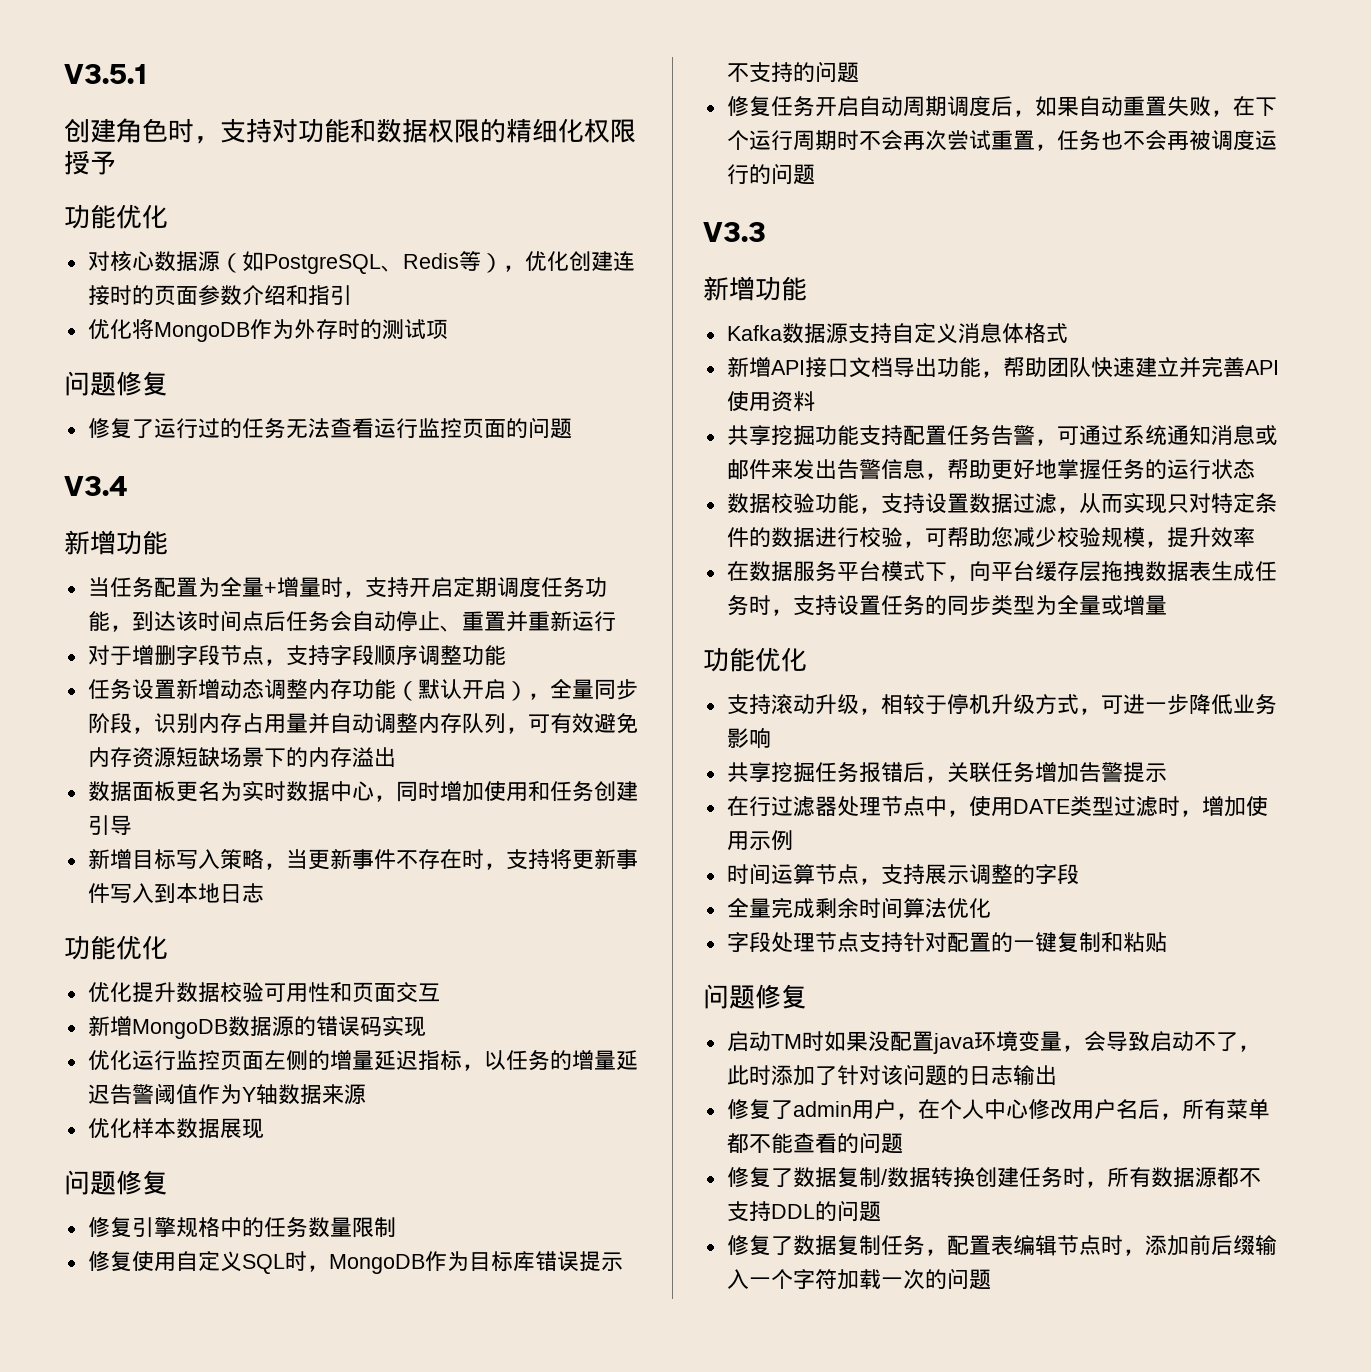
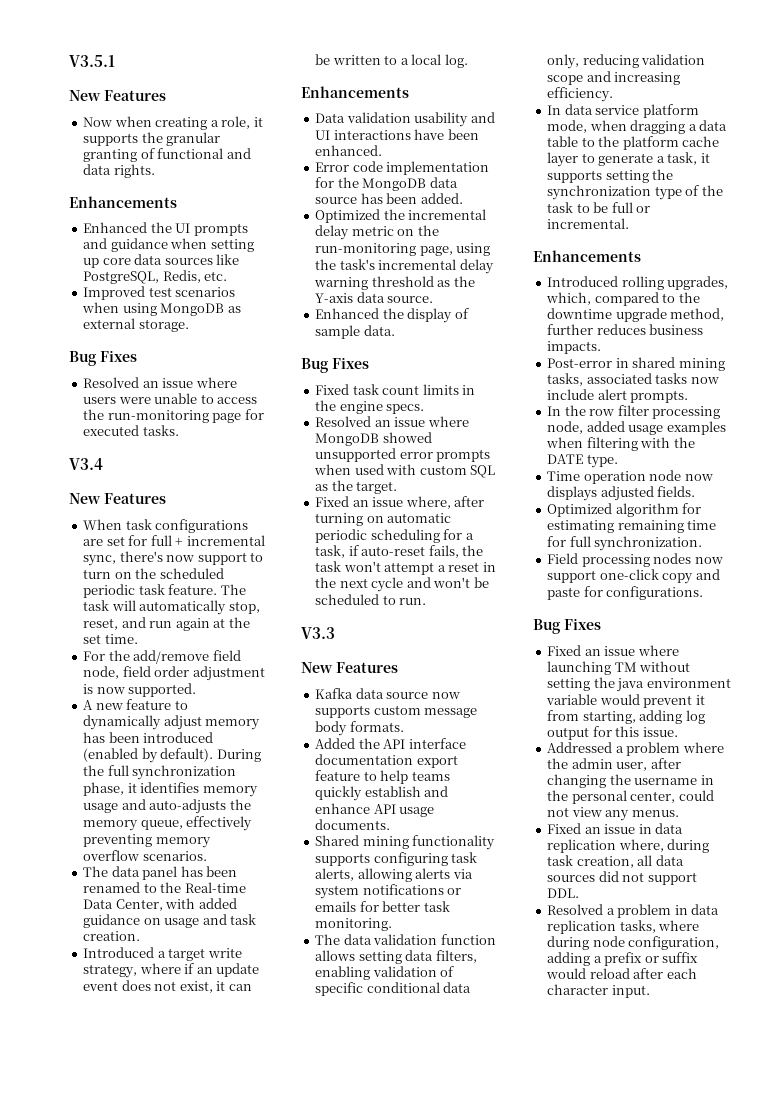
[64,118,636,144] [64,150,116,175] [64,204,168,229] [87,251,635,274] [87,285,352,306] [87,318,448,342] [64,371,168,396] [87,417,572,439] [64,476,128,496] [64,530,168,555] [87,577,607,598] [87,610,616,632] [87,645,506,666] [87,679,638,701] [87,713,638,734] [87,747,396,768] [87,781,638,802] [87,815,132,835] [87,848,638,870] [87,883,264,903] [64,935,168,960] [87,982,440,1003] [87,1016,426,1039] [87,1050,638,1071] [87,1083,366,1105] [87,1118,264,1139] [64,1170,168,1195] [87,1217,396,1238] [87,1251,623,1274] [726,61,859,83] [726,96,1277,117] [726,130,1277,151] [726,163,815,185] 创建角色时，支持对功能和数据权限的精细化权限授予 // 功能优化 // 对核心数据源（如PostgreSQL、Redis等），优化创建连接时的页面参数介绍和指引 // 优化将MongoDB作为外存时的测试项 // 问题修复 // 修复了运行过的任务无法查看运行监控页面的问题 // V3.4 // 新增功能 // 当任务配置为全量+增量时，支持开启定期调度任务功能，到达该时间点后任务会自动停止、重置并重新运行 // 对于增删字段节点，支持字段顺序调整功能 // 任务设置新增动态调整内存功能（默认开启），全量同步阶段，识别内存占用量并自动调整内存队列，可有效避免内存资源短缺场景下的内存溢出 // 数据面板更名为实时数据中心，同时增加使用和任务创建引导 // 新增目标写入策略，当更新事件不存在时，支持将更新事件写入到本地日志 // 功能优化 // 优化提升数据校验可用性和页面交互 // 新增MongoDB数据源的错误码实现 // 优化运行监控页面左侧的增量延迟指标，以任务的增量延迟告警阈值作为Y轴数据来源 // 优化样本数据展现 // 问题修复 // 修复引擎规格中的任务数量限制 // 修复使用自定义SQL时，MongoDB作为目标库错误提示不支持的问题 // 修复任务开启自动周期调度后，如果自动重置失败，在下个运行周期时不会再次尝试重置，任务也不会再被调度运行的问题 -> [69,90,166,101] [83,116,263,130] [83,132,221,146] [83,148,251,162] [83,164,155,178] [69,196,177,208] [83,222,248,236] [83,238,254,252] [83,254,240,268] [83,270,228,284] [83,286,236,300] [82,302,241,316] [83,318,189,332] [69,350,137,366] [83,377,237,388] [83,393,258,404] [83,409,264,423] [83,425,179,436] [69,458,103,470] [69,493,166,504] [83,519,249,533] [83,535,265,546] [83,551,264,566] [83,568,224,579] [83,584,246,598] [83,600,260,615] [83,617,250,631] [83,634,138,644] [83,650,241,664] [83,666,265,681] [83,683,197,697] [83,699,188,710] [83,715,261,730] [83,732,214,743] [83,748,261,763] [83,765,237,780] [83,782,258,797] [83,799,251,814] [83,816,253,831] [83,834,211,848] [83,850,207,861] [83,866,238,880] [83,882,246,893] [83,898,237,911] [83,914,257,928] [83,931,141,941] [83,947,242,961] [83,963,260,978] [83,980,252,993] [315,54,468,68] [301,86,409,98] [315,112,495,127] [315,129,479,140] [315,145,383,156] [315,161,490,175] [315,177,458,191] [315,193,463,204] [315,209,487,223] [315,225,439,240] [315,243,491,256] [315,259,494,274] [314,276,475,290] [315,292,434,303] [315,308,469,323] [315,325,395,339] [301,357,369,373] [315,384,476,395] [315,400,425,414] [315,416,469,427] [315,432,432,446] [315,448,491,462] [314,464,496,478] [315,480,398,494] [315,496,485,509] [315,513,452,526] [315,529,474,543] [315,545,484,558] [315,561,496,575] [315,577,489,592] [315,594,427,605] New Features // Now when creating a role, it supports the granular granting of functional and data rights. // Enhancements // Enhanced the UI prompts and guidance when setting up core data sources like PostgreSQL, Redis, etc. // Improved test scenarios when using MongoDB as external storage. // Bug Fixes // Resolved an issue where users were unable to access the run-monitoring page for executed tasks. // V3.4 // New Features // When task configurations are set for full + incremental sync, there's now support to turn on the scheduled periodic task feature. The task will automatically stop, reset, and run again at the set time. // For the add/remove field node, field order adjustment is now supported. // A new feature to dynamically adjust memory has been introduced (enabled by default). During the full synchronization phase, it identifies memory usage and auto-adjusts the memory queue, effectively preventing memory overflow scenarios. // The data panel has been renamed to the Real-time Data Center, with added guidance on usage and task creation. // Introduced a target write strategy, where if an update event does not exist, it can be written to a local log. // Enhancements // Data validation usability and UI interactions have been enhanced. // Error code implementation for the MongoDB data source has been added. // Optimized the incremental delay metric on the run-monitoring page, using the task's incremental delay warning threshold as the Y-axis data source. // Enhanced the display of sample data. // Bug Fixes // Fixed task count limits in the engine specs. // Resolved an issue where MongoDB showed unsupported error prompts when used with custom SQL as the target. // Fixed an issue where, after turning on automatic periodic scheduling for a task, if auto-reset fails, the task won't attempt a reset in the next cycle and won't be scheduled to run.
[703,276,807,301] 新增功能 -> [301,662,398,673] New Features
[781,322,1068,344] [726,356,1279,378] [726,391,815,412] [726,424,1277,446] [726,458,1255,480] [726,493,1277,514] [726,526,1255,548] [726,561,1277,582] [726,595,1167,616] [703,647,807,672] [726,694,1277,715] [726,727,771,749] [726,762,1167,783] [726,796,1268,817] [726,830,793,851] [726,863,1079,885] [726,897,991,919] [726,932,1167,953] [703,984,807,1009] [726,1031,1260,1054] [726,1064,1057,1086] [726,1099,1270,1120] [726,1132,903,1154] [726,1167,1261,1188] [726,1200,881,1222] [726,1234,1277,1256] [726,1268,991,1290] 数据源支持自定义消息体格式 // 新增API接口文档导出功能，帮助团队快速建立并完善API使用资料 // 共享挖掘功能支持配置任务告警，可通过系统通知消息或邮件来发出告警信息，帮助更好地掌握任务的运行状态 // 数据校验功能，支持设置数据过滤，从而实现只对特定条件的数据进行校验，可帮助您减少校验规模，提升效率 // 在数据服务平台模式下，向平台缓存层拖拽数据表生成任务时，支持设置任务的同步类型为全量或增量 // 功能优化 // 支持滚动升级，相较于停机升级方式，可进一步降低业务影响 // 共享挖掘任务报错后，关联任务增加告警提示 // 在行过滤器处理节点中，使用DATE类型过滤时，增加使用示例 // 时间运算节点，支持展示调整的字段 // 全量完成剩余时间算法优化 // 字段处理节点支持针对配置的一键复制和粘贴 // 问题修复 // 启动TM时如果没配置java环境变量，会导致启动不了，此时添加了针对该问题的日志输出 // 修复了admin用户，在个人中心修改用户名后，所有菜单都不能查看的问题 // 修复了数据复制/数据转换创建任务时，所有数据源都不支持DDL的问题 // 修复了数据复制任务，配置表编辑节点时，添加前后缀输入一个字符加载一次的问题 -> [355,688,460,699] [315,705,478,718] [315,721,404,736] [315,738,466,749] [315,754,458,768] [315,770,450,784] [315,786,449,801] [315,803,435,817] [315,819,391,830] [315,835,496,850] [315,852,478,866] [315,868,473,882] [315,884,462,899] [315,901,450,912] [315,918,393,931] [315,934,496,945] [315,950,477,964] [315,966,455,980] [315,982,472,996] [547,54,706,69] [547,71,681,85] [547,87,614,102] [547,104,699,118] [547,120,728,134] [547,136,720,150] [547,152,710,167] [547,169,674,183] [547,185,723,200] [547,202,651,213] [547,218,630,229] [533,250,641,262] [547,276,729,290] [546,292,700,306] [547,308,725,322] [547,324,704,335] [547,341,602,354] [547,357,725,371] [547,373,719,386] [547,389,689,403] [547,405,721,419] [547,421,726,435] [546,437,695,451] [547,454,618,468] [547,470,713,484] [547,486,696,501] [547,503,702,517] [547,520,717,533] [547,536,703,551] [547,553,723,567] [547,569,720,584] [547,586,704,600] [533,618,601,634] [547,645,679,656] [547,661,691,675] [547,677,731,692] [546,694,705,708] [547,710,705,724] [547,726,678,740] [547,742,724,756] [547,758,681,771] [547,774,714,788] [547,790,714,804] [547,807,679,821] [547,823,684,834] [547,839,710,853] [547,855,684,868] [547,871,697,885] [547,888,580,898] [547,904,720,918] [547,920,700,934] [547,936,720,950] [547,952,699,966] [546,968,697,979] [547,984,650,998] data source now supports custom message body formats. // Added the API interface documentation export feature to help teams quickly establish and enhance API usage documents. // Shared mining functionality supports configuring task alerts, allowing alerts via system notifications or emails for better task monitoring. // The data validation function allows setting data filters, enabling validation of specific conditional data only, reducing validation scope and increasing efficiency. // In data service platform mode, when dragging a data table to the platform cache layer to generate a task, it supports setting the synchronization type of the task to be full or incremental. // Enhancements // Introduced rolling upgrades, which, compared to the downtime upgrade method, further reduces business impacts. // Post-error in shared mining tasks, associated tasks now include alert prompts. // In the row filter processing node, added usage examples when filtering with the DATE type. // Time operation node now displays adjusted fields. // Optimized algorithm for estimating remaining time for full synchronization. // Field processing nodes now support one-click copy and paste for configurations. // Bug Fixes // Fixed an issue where launching TM without setting the java environment variable would prevent it from starting, adding log output for this issue. // Addressed a problem where the admin user, after changing the username in the personal center, could not view any menus. // Fixed an issue in data replication where, during task creation, all data sources did not support DDL. // Resolved a problem in data replication tasks, where during node configuration, adding a prefix or suffix would reload after each character input.

